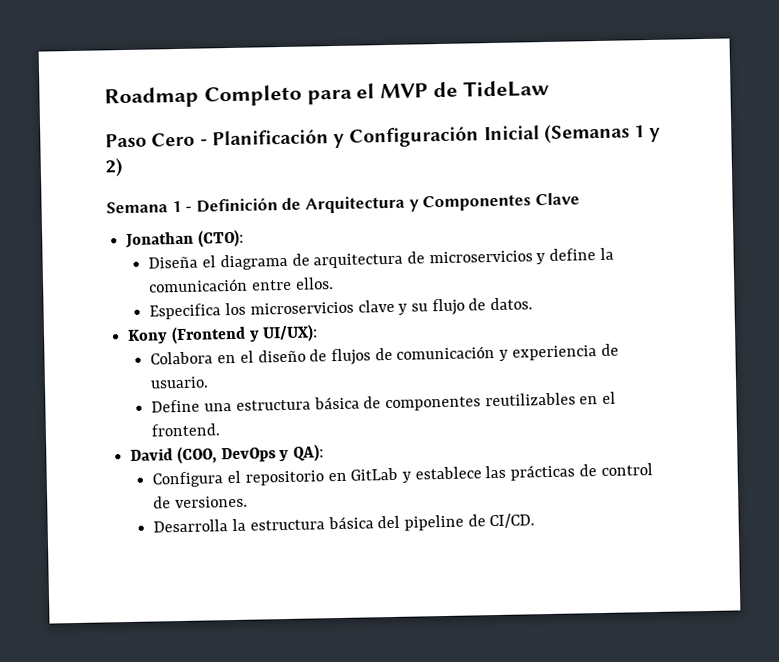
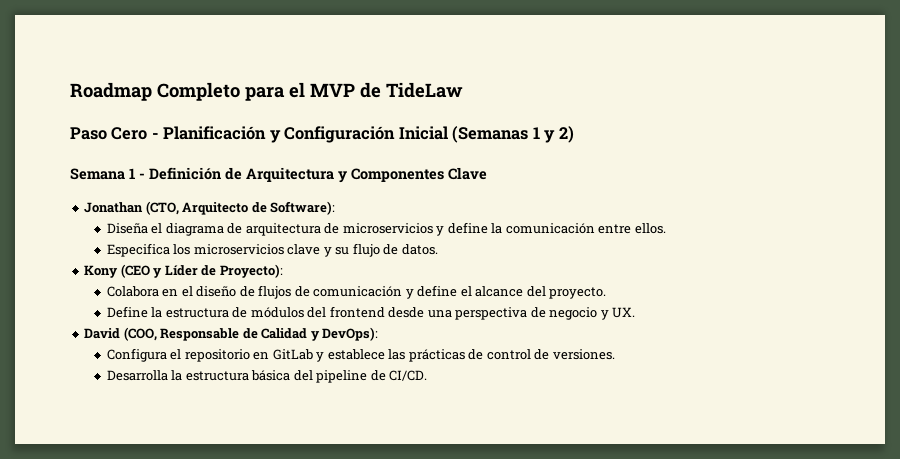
[197,229,244,248] (CTO): -> [145,201,336,215] (CTO, Arquitecto de Software):
[170,324,319,345] (Frontend y UI/UX): -> [120,264,283,278] (CEO y Líder de Proyecto):
[511,343,619,361] [150,376,210,389] [151,391,617,413] [151,423,221,437] [130,444,325,465] experiencia de usuario. // Define una estructura básica de componentes reutilizables en el frontend. // David (COO, DevOps y QA): -> [417,285,607,299] [106,306,636,320] [84,327,379,341] define el alcance del proyecto. // Define la estructura de módulos del frontend desde una perspectiva de negocio y UX. // David (COO, Responsable de Calidad y DevOps):

